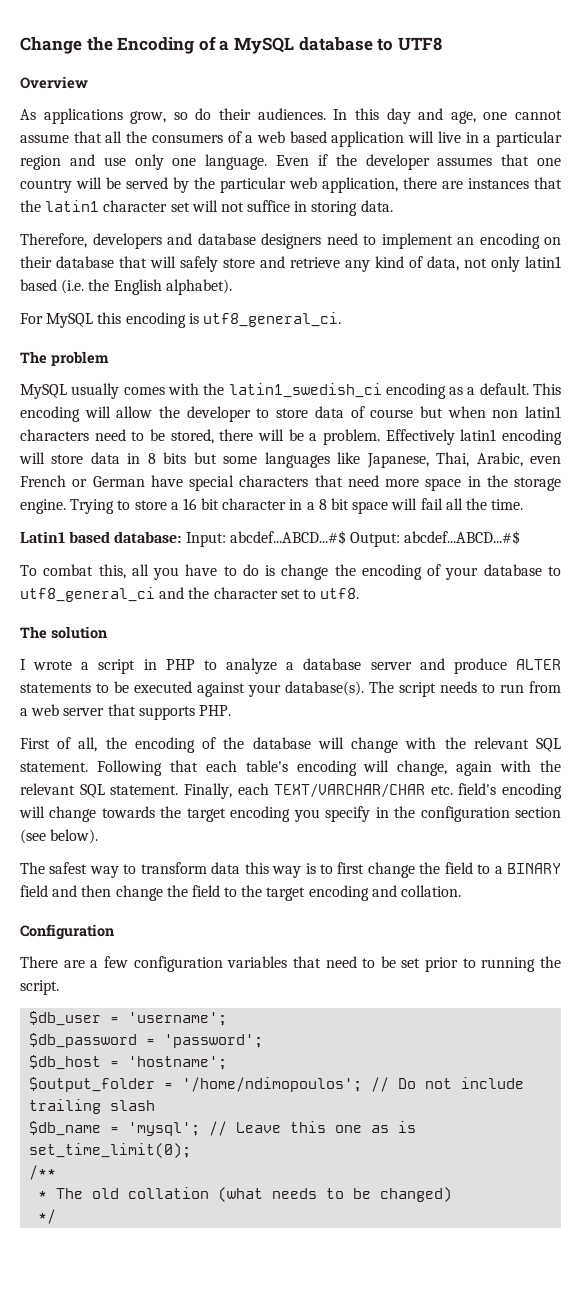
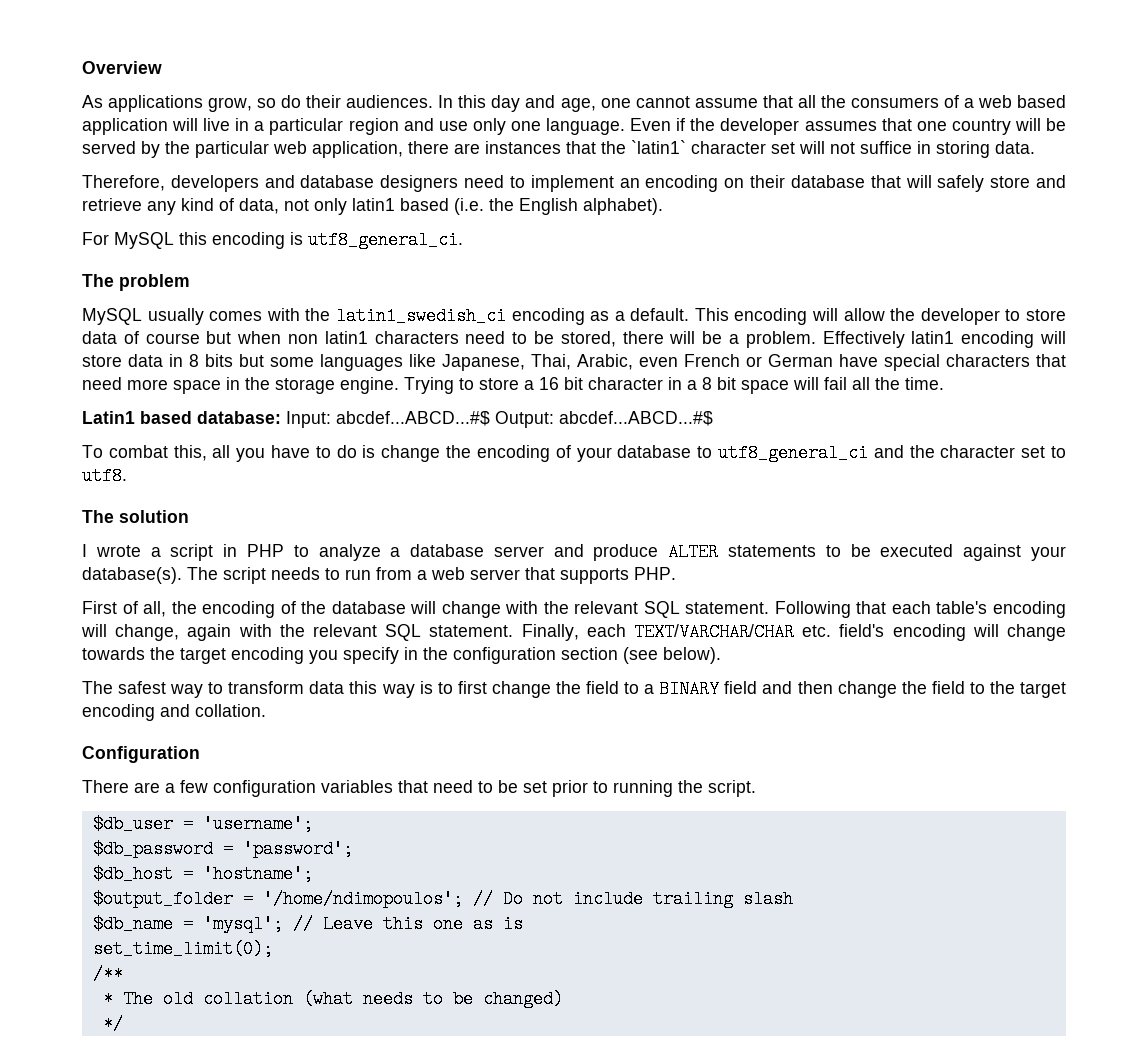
[20,36,442,54] Change the Encoding of a MySQL database to UTF8 // -> (82, 67) none
[45,200,100,212] latin1 -> [631,140,686,154] `latin1`

